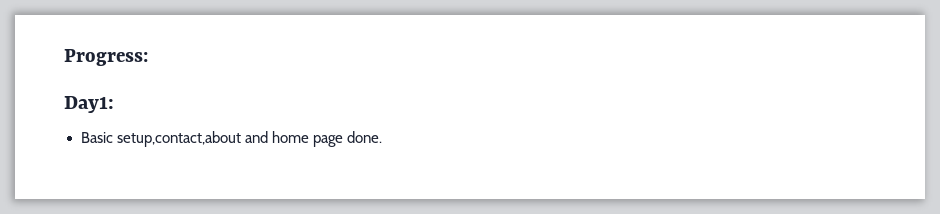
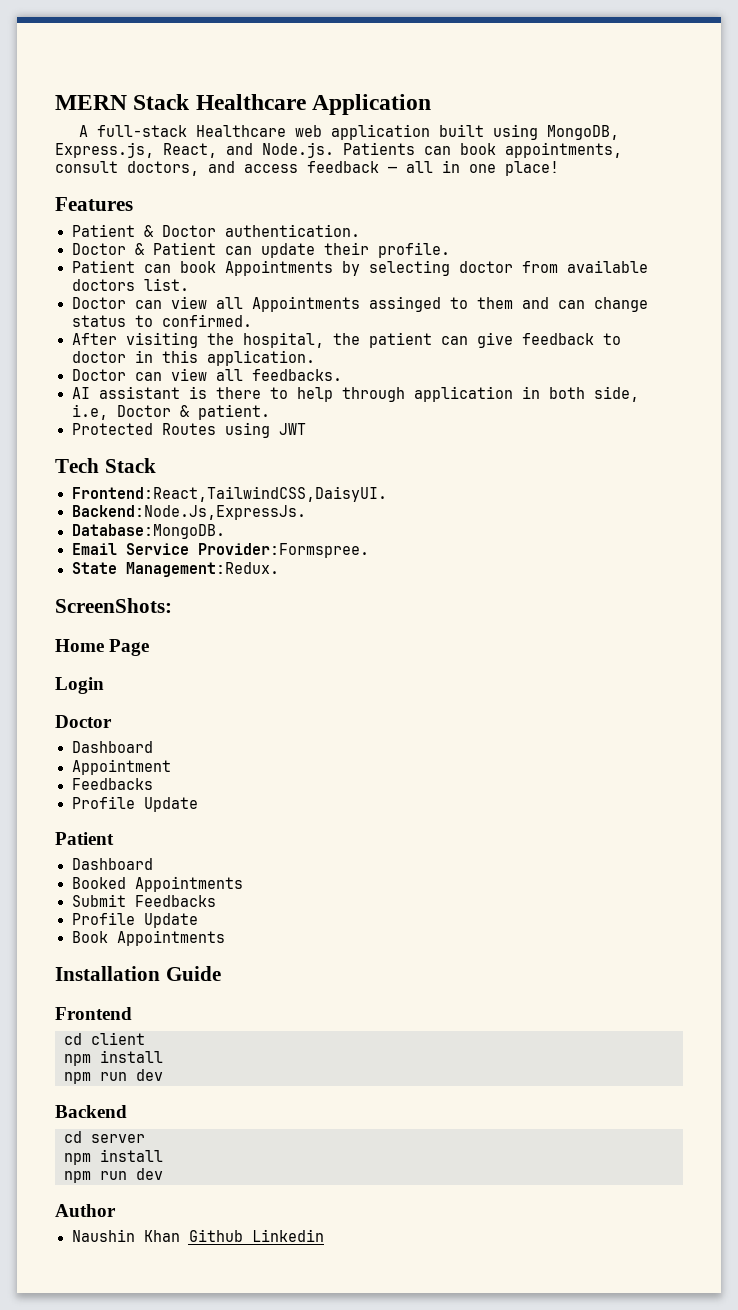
[64,49,148,66] [64,96,114,113] [80,131,382,147] Progress: // Day1: // Basic setup,contact,about and home page done. -> [55,94,432,115] [79,124,620,140] [55,142,622,158] [55,160,559,176] [55,197,133,211] [71,224,360,237] [71,242,450,258] [71,260,648,276] [71,278,189,291] [71,296,648,312] [71,314,252,327] [71,332,621,348] [71,350,315,366] [71,368,342,381] [71,386,639,402] [71,404,270,420] [71,422,306,438] [55,458,156,473] [71,486,387,502] [71,505,306,520] [71,524,225,539] [71,543,369,558] [71,562,279,577] [55,598,172,613] [55,639,150,656] [55,677,104,694] [55,715,112,728] [71,741,153,753] [71,759,171,775] [71,778,153,790] [71,796,198,812] [55,832,114,845] [71,858,153,870] [71,876,243,892] [71,894,216,907] [71,912,198,928] [71,930,225,946] [55,966,221,981] [55,1007,132,1020] [64,1032,145,1045] [64,1050,163,1066] [64,1069,163,1084] [55,1105,127,1118] [64,1131,145,1143] [64,1149,163,1165] [64,1168,163,1183] [55,1204,116,1217] [71,1229,324,1242] MERN Stack Healthcare Application // A full-stack Healthcare web application built using MongoDB, Express.js, React, and Node.js. Patients can book appointments, consult doctors, and access feedback — all in one place! // Features // Patient & Doctor authentication. // Doctor & Patient can update their profile. // Patient can book Appointments by selecting doctor from available doctors list. // Doctor can view all Appointments assinged to them and can change status to confirmed. // After visiting the hospital, the patient can give feedback to doctor in this application. // Doctor can view all feedbacks. // AI assistant is there to help through application in both side, i.e, Doctor & patient. // Protected Routes using JWT // Tech Stack // Frontend:React,TailwindCSS,DaisyUI. // Backend:Node.Js,ExpressJs. // Database:MongoDB. // Email Service Provider:Formspree. // State Management:Redux. // ScreenShots: // Home Page // Login // Doctor // Dashboard // Appointment // Feedbacks // Profile Update // Patient // Dashboard // Booked Appointments // Submit Feedbacks // Profile Update // Book Appointments // Installation Guide // Frontend // cd client // npm install // npm run dev // Backend // cd server // npm install // npm run dev // Author // Naushin Khan Github Linkedin

